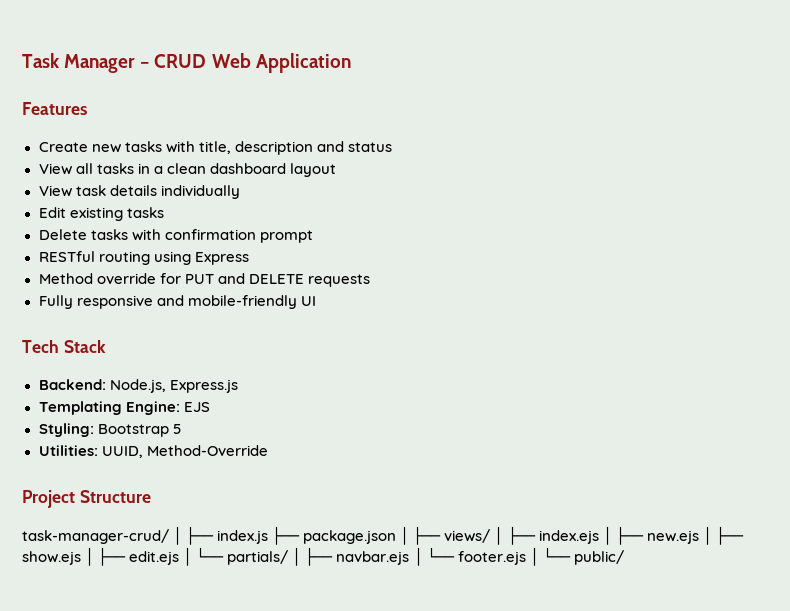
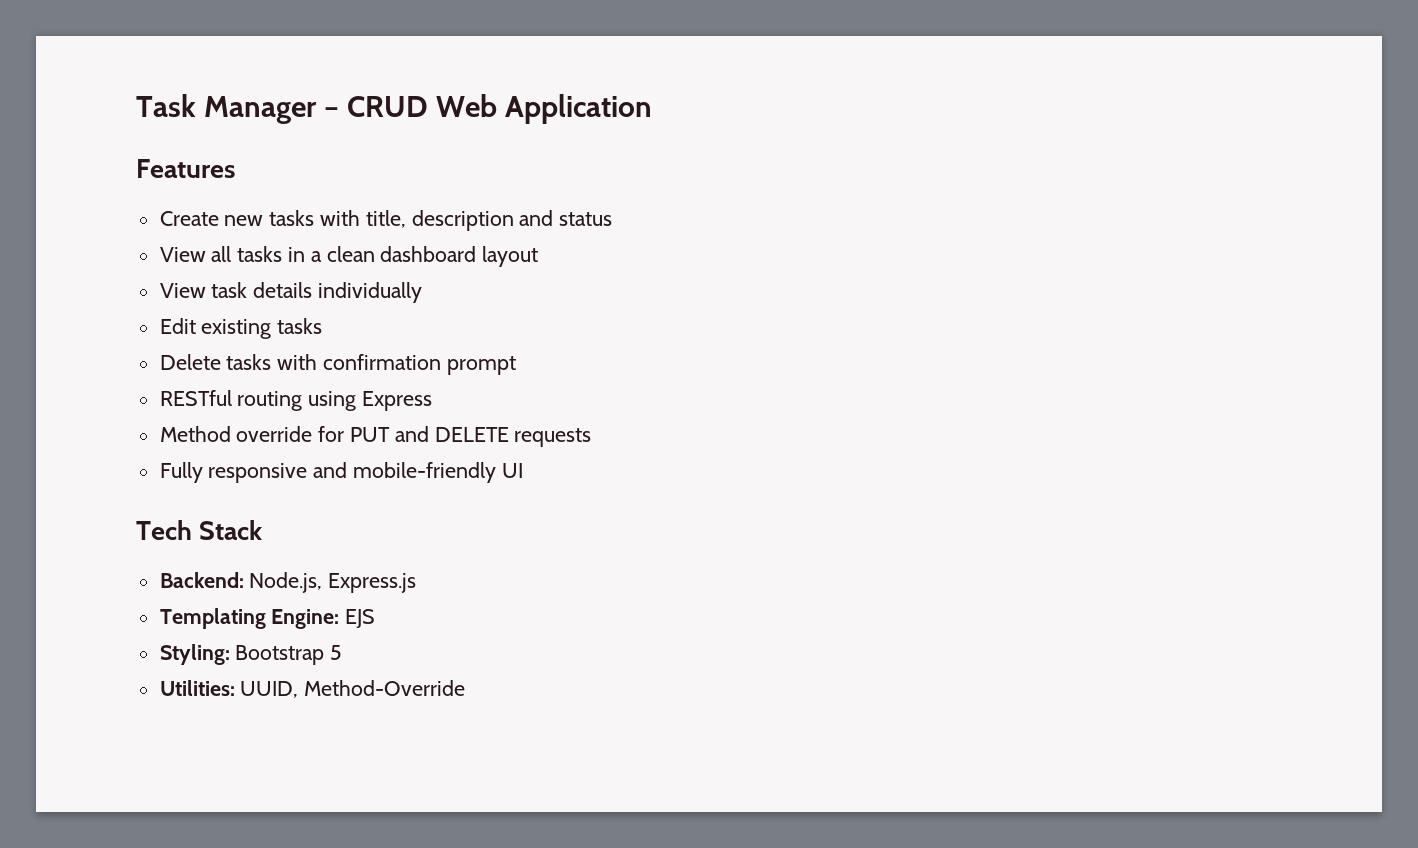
[22,490,151,508] [22,526,744,545] [22,547,624,566] // Project Structure // task-manager-crud/ │ ├── index.js ├── package.json │ ├── views/ │ ├── index.ejs │ ├── new.ejs │ ├── show.ejs │ ├── edit.ejs │ └── partials/ │ ├── navbar.ejs │ └── footer.ejs │ └── public/ -> (466, 688) none

